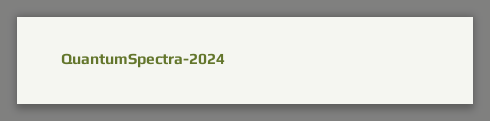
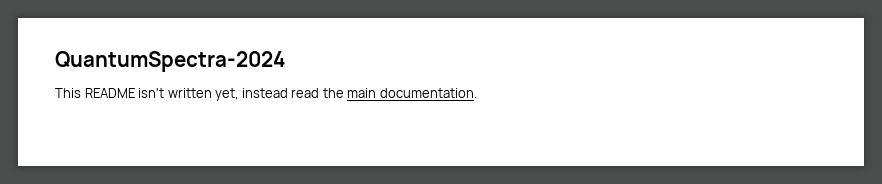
(225, 60) none -> [55,88,477,101] // This README isn't written yet, instead read the main documentation.

